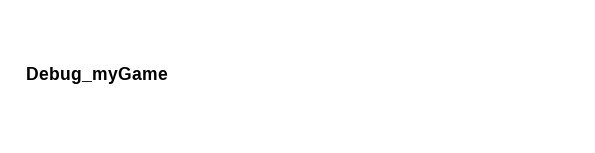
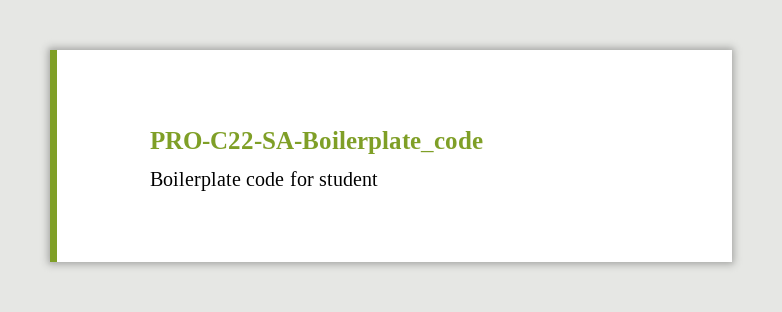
[26,67,168,84] Debug_myGame -> [150,131,483,154] [150,171,379,191] PRO-C22-SA-Boilerplate_code // Boilerplate code for student

